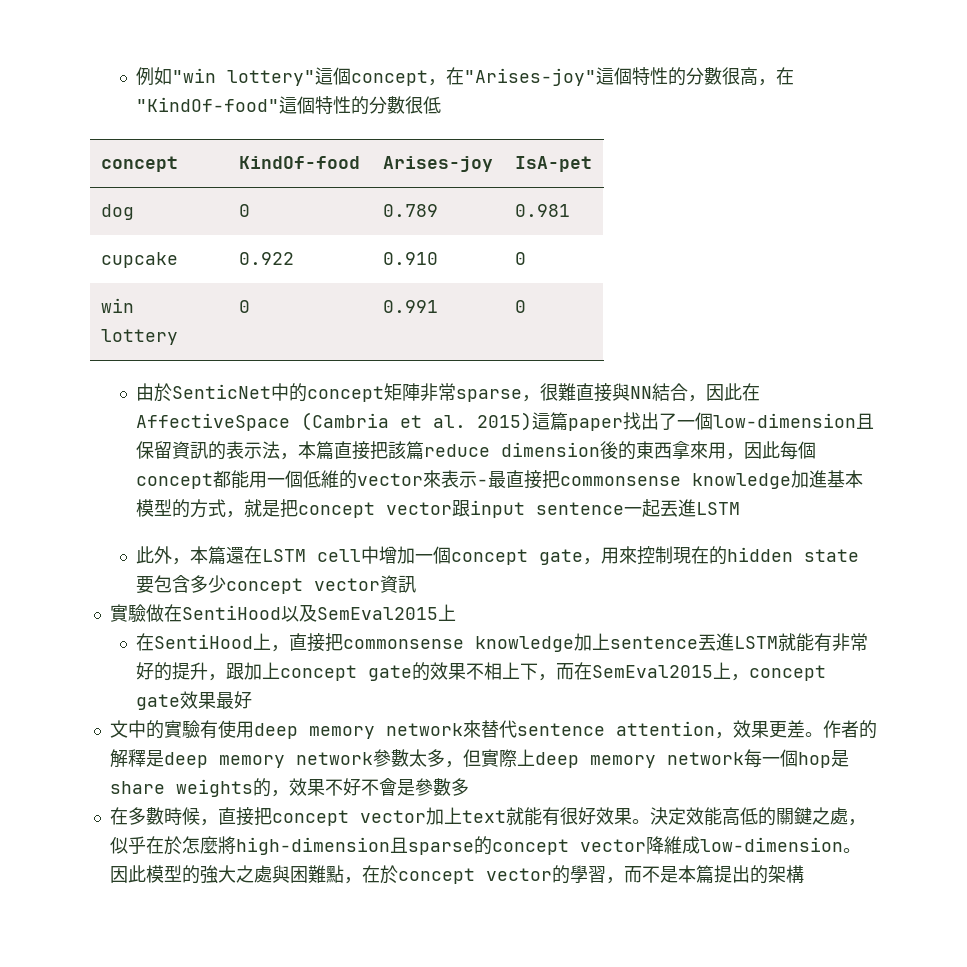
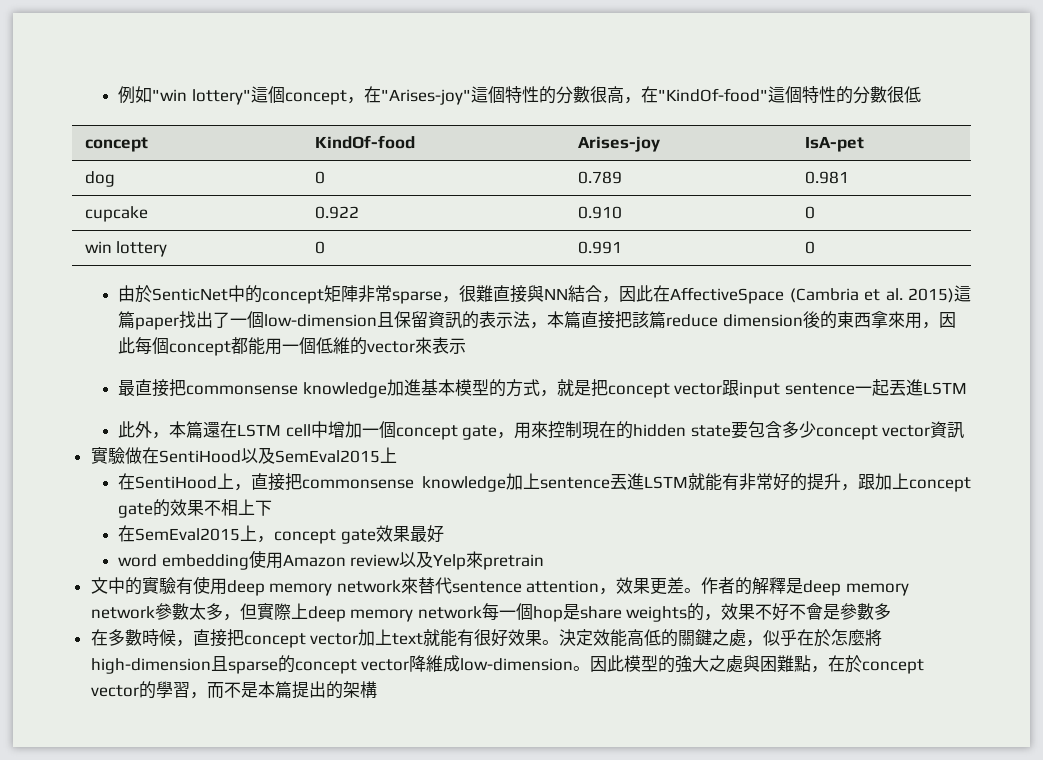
[477,479,489,486] - -> (467, 346) //
[538,663,575,681] ，而 -> (273, 508) //
(253, 700) none -> [118,550,545,570] // word embedding使用Amazon review以及Yelp來pretrain

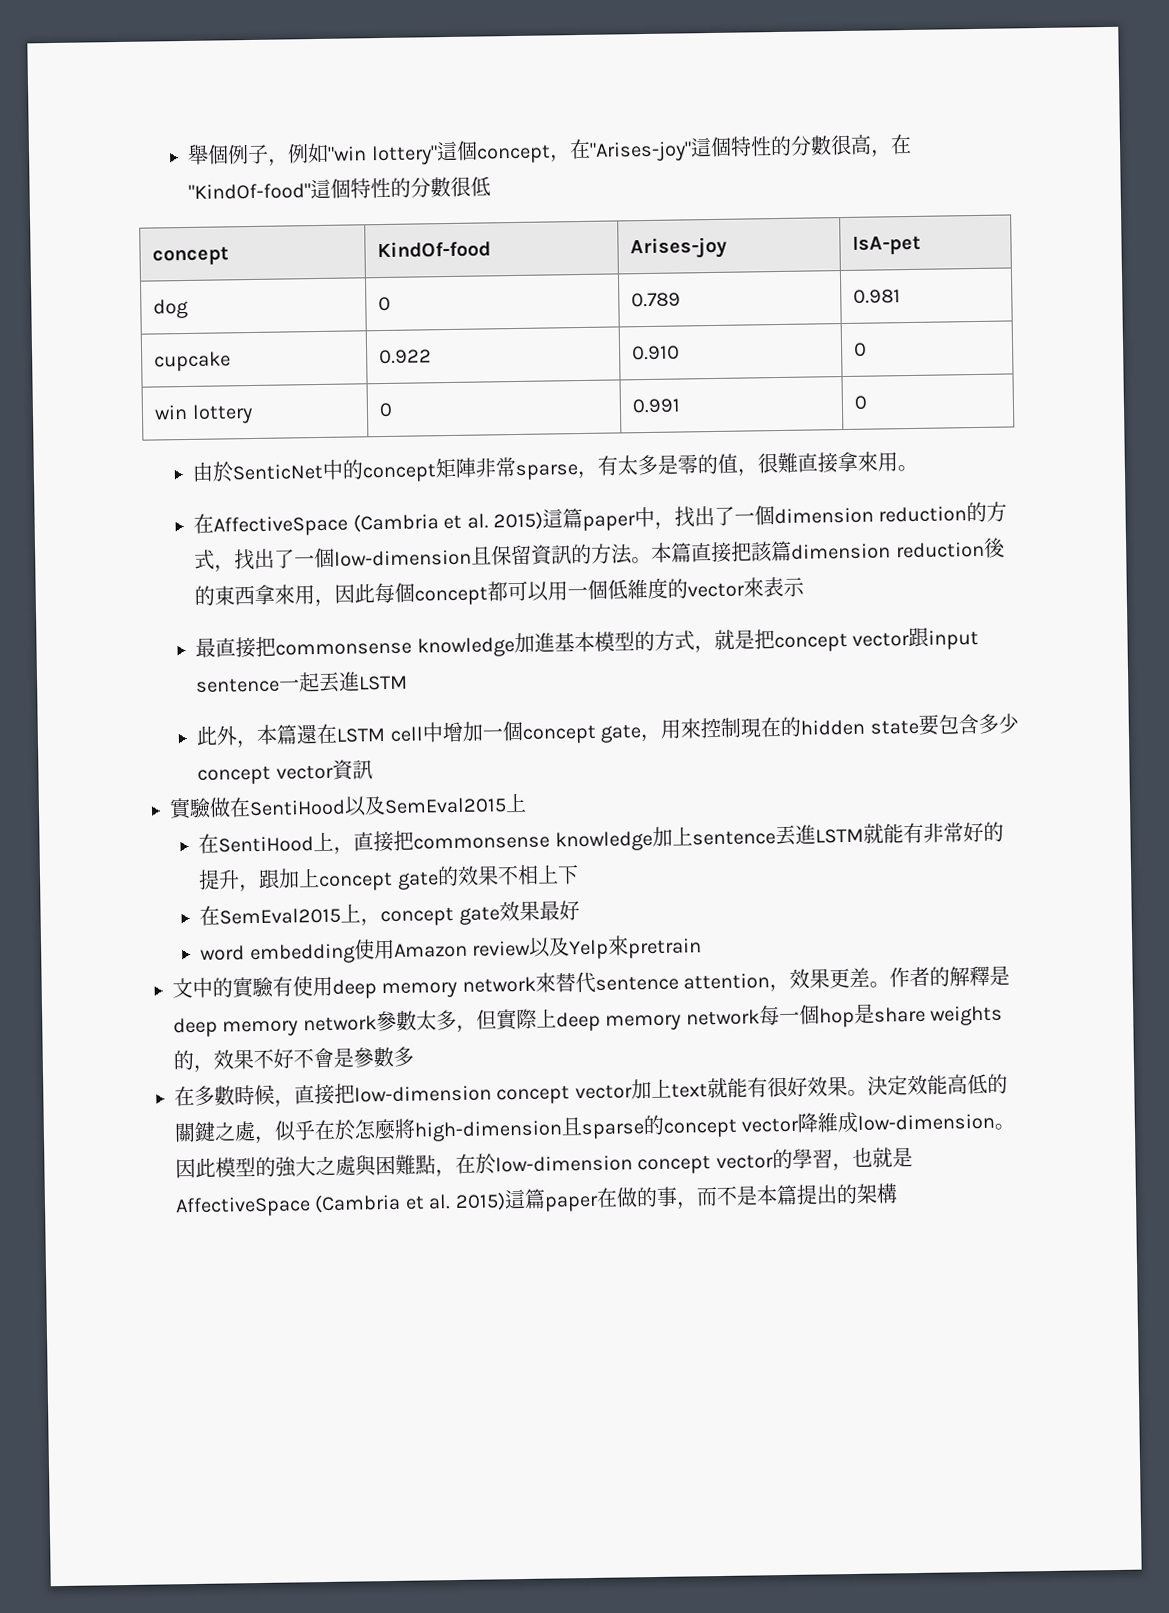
(118, 95) none -> [187,143,290,167] 舉個例子，
[459,285,654,303] 很難直接與NN結合，因此 -> [597,451,919,477] 有太多是零的值，很難直接拿來用。 //
(180, 323) none -> [633,501,1008,530] [194,549,236,573] 中，找出了一個dimension reduction的方式，
[479,311,548,329] 表示法， -> [591,543,653,565] 方法。
[666,314,803,327] reduce dimension -> [791,541,985,560] dimension reduction
[248,337,266,355] 能 -> [507,580,550,602] 可以
(351, 345) none -> [647,577,669,600] 度
(244, 638) none -> [354,1085,492,1103] low-dimension
(863, 664) none -> [495,1155,633,1173] low-dimension
(207, 695) none -> [851,1147,913,1168] [175,1186,698,1218] 也就是AffectiveSpace (Cambria et al. 2015)這篇paper在做的事，

